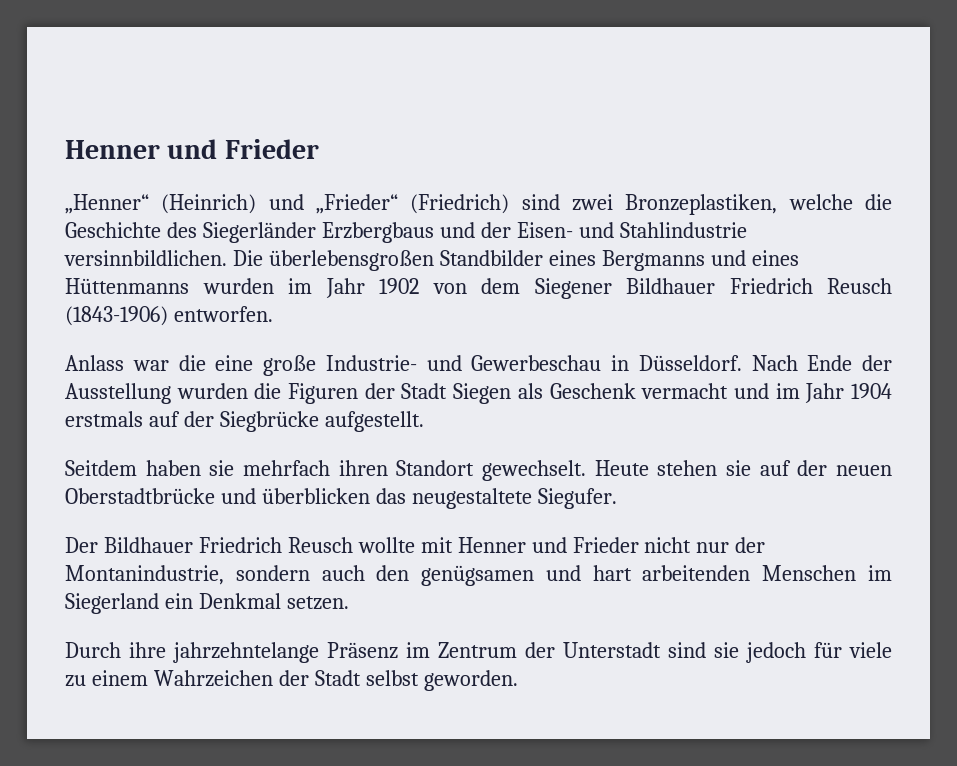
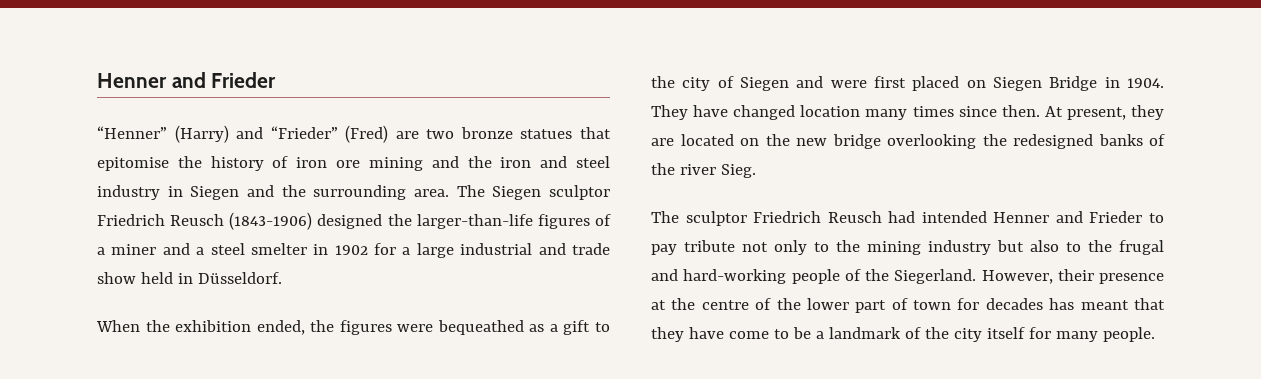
[65,139,218,159] Henner und -> [97,72,206,88] Henner and
[65,194,892,215] [65,222,747,243] [64,250,799,271] [65,278,892,299] [65,306,273,326] [65,355,892,376] [65,383,893,404] [65,411,424,432] [65,460,892,481] [65,488,617,509] [65,537,766,553] [65,565,893,586] [65,593,349,614] [65,642,892,663] [65,670,518,691] „Henner“ (Heinrich) und „Frieder“ (Friedrich) sind zwei Bronzeplastiken, welche die Geschichte des Siegerländer Erzbergbaus und der Eisen- und Stahlindustrie versinnbildlichen. Die überlebensgroßen Standbilder eines Bergmanns und eines Hüttenmanns wurden im Jahr 1902 von dem Siegener Bildhauer Friedrich Reusch (1843-1906) entworfen. // Anlass war die eine große Industrie- und Gewerbeschau in Düsseldorf. Nach Ende der Ausstellung wurden die Figuren der Stadt Siegen als Geschenk vermacht und im Jahr 1904 erstmals auf der Siegbrücke aufgestellt. // Seitdem haben sie mehrfach ihren Standort gewechselt. Heute stehen sie auf der neuen Oberstadtbrücke und überblicken das neugestaltete Siegufer. // Der Bildhauer Friedrich Reusch wollte mit Henner und Frieder nicht nur der Montanindustrie, sondern auch den genügsamen und hart arbeitenden Menschen im Siegerland ein Denkmal setzen. // Durch ihre jahrzehntelange Präsenz im Zentrum der Unterstadt sind sie jedoch für viele zu einem Wahrzeichen der Stadt selbst geworden. -> [97,125,611,143] [97,156,610,171] [97,185,610,200] [97,212,611,230] [97,243,610,258] [97,272,282,284] [96,320,610,335] [651,76,1164,91] [651,105,1164,120] [651,134,1165,149] [651,163,756,178] [651,211,1164,226] [651,240,1164,255] [651,269,1164,284] [651,298,1165,313] [651,327,1155,342] “Henner” (Harry) and “Frieder” (Fred) are two bronze statues that epitomise the history of iron ore mining and the iron and steel industry in Siegen and the surrounding area. The Siegen sculptor Friedrich Reusch (1843-1906) designed the larger-than-life figures of a miner and a steel smelter in 1902 for a large industrial and trade show held in Düsseldorf. // When the exhibition ended, the figures were bequeathed as a gift to the city of Siegen and were first placed on Siegen Bridge in 1904. They have changed location many times since then. At present, they are located on the new bridge overlooking the redesigned banks of the river Sieg. // The sculptor Friedrich Reusch had intended Henner and Frieder to pay tribute not only to the mining industry but also to the frugal and hard-working people of the Siegerland. However, their presence at the centre of the lower part of town for decades has meant that they have come to be a landmark of the city itself for many people.

